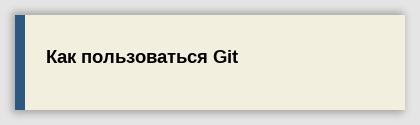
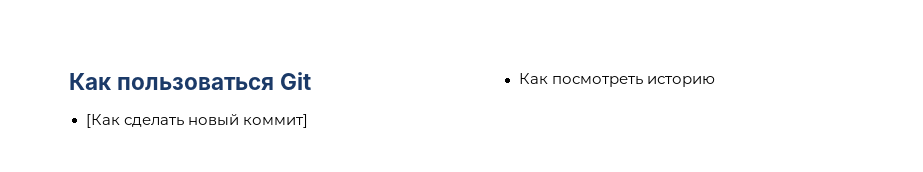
(238, 56) none -> [85,114,308,128] [518,73,715,87] // [Как сделать новый коммит] // Как посмотреть историю

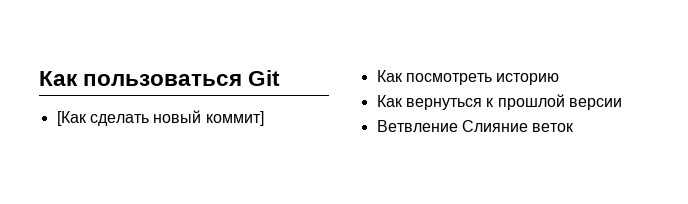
(715, 81) none -> [376,94,622,110] [376,120,575,132] // Как вернуться к прошлой версии // Ветвление Слияние веток

